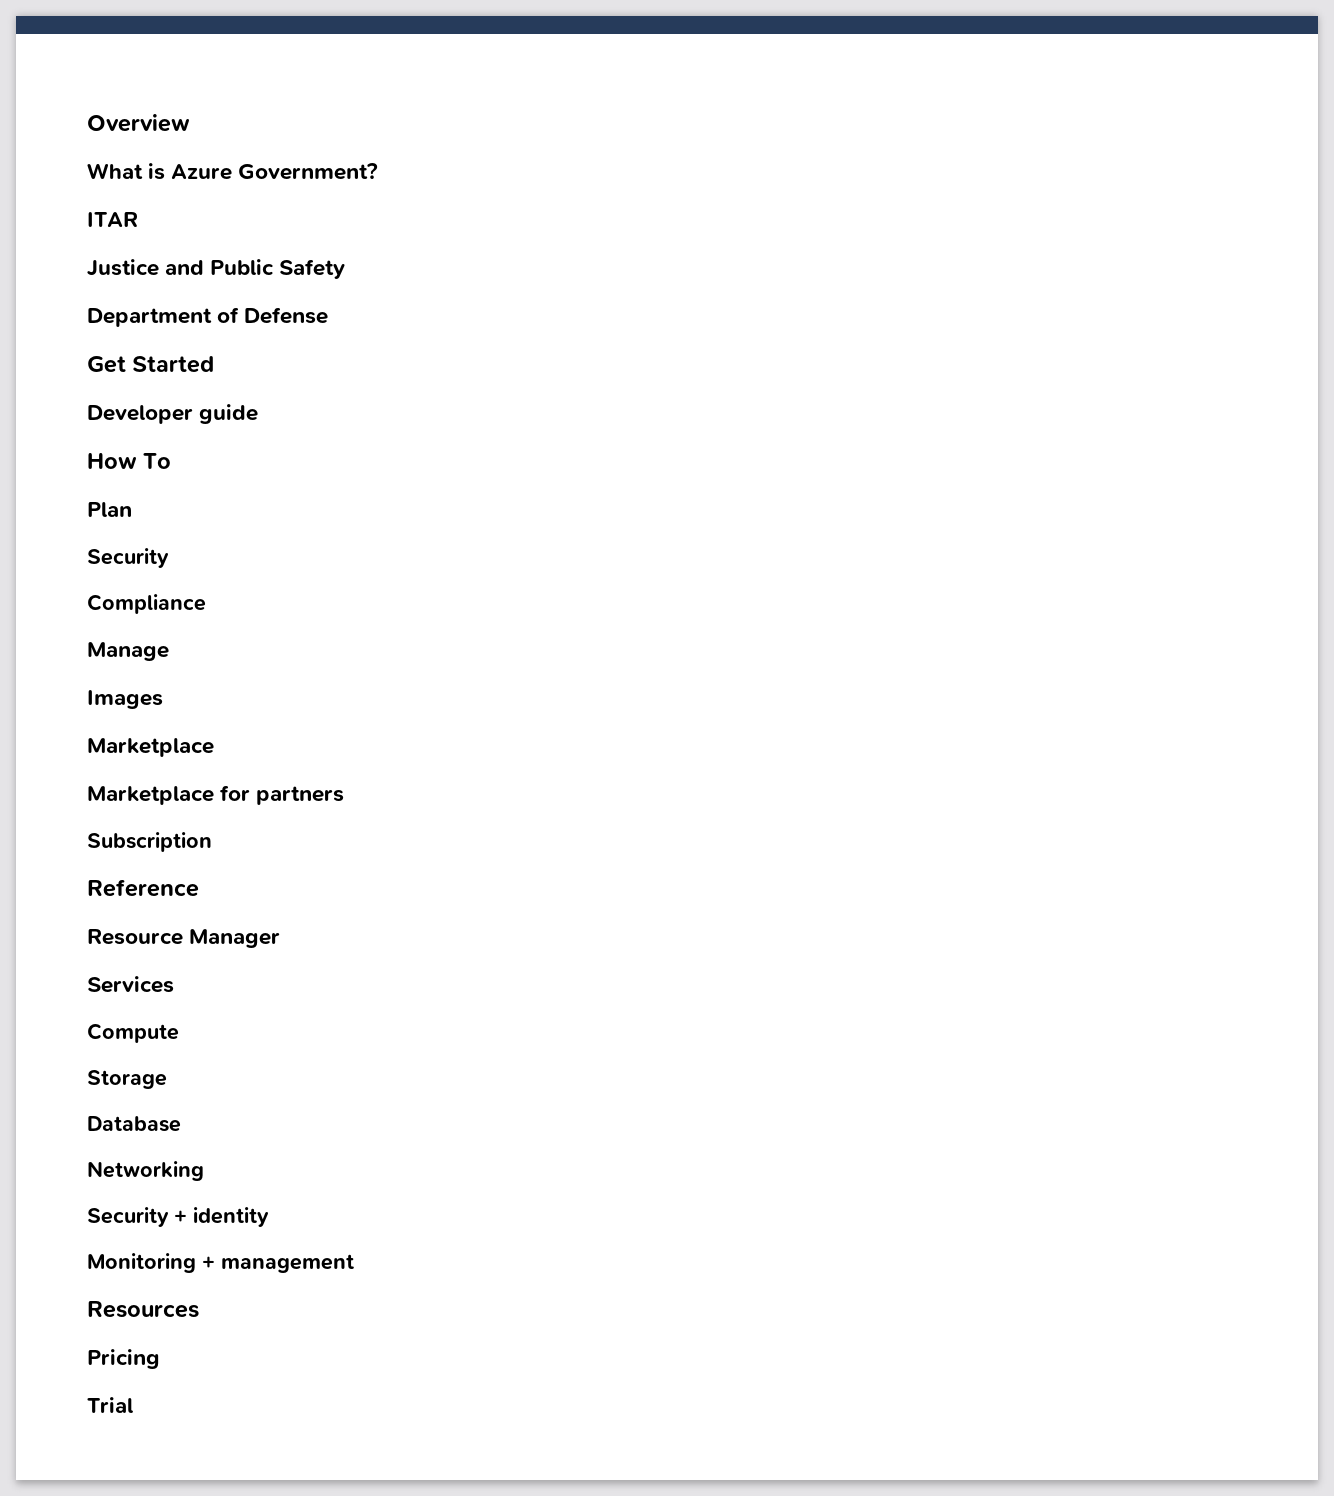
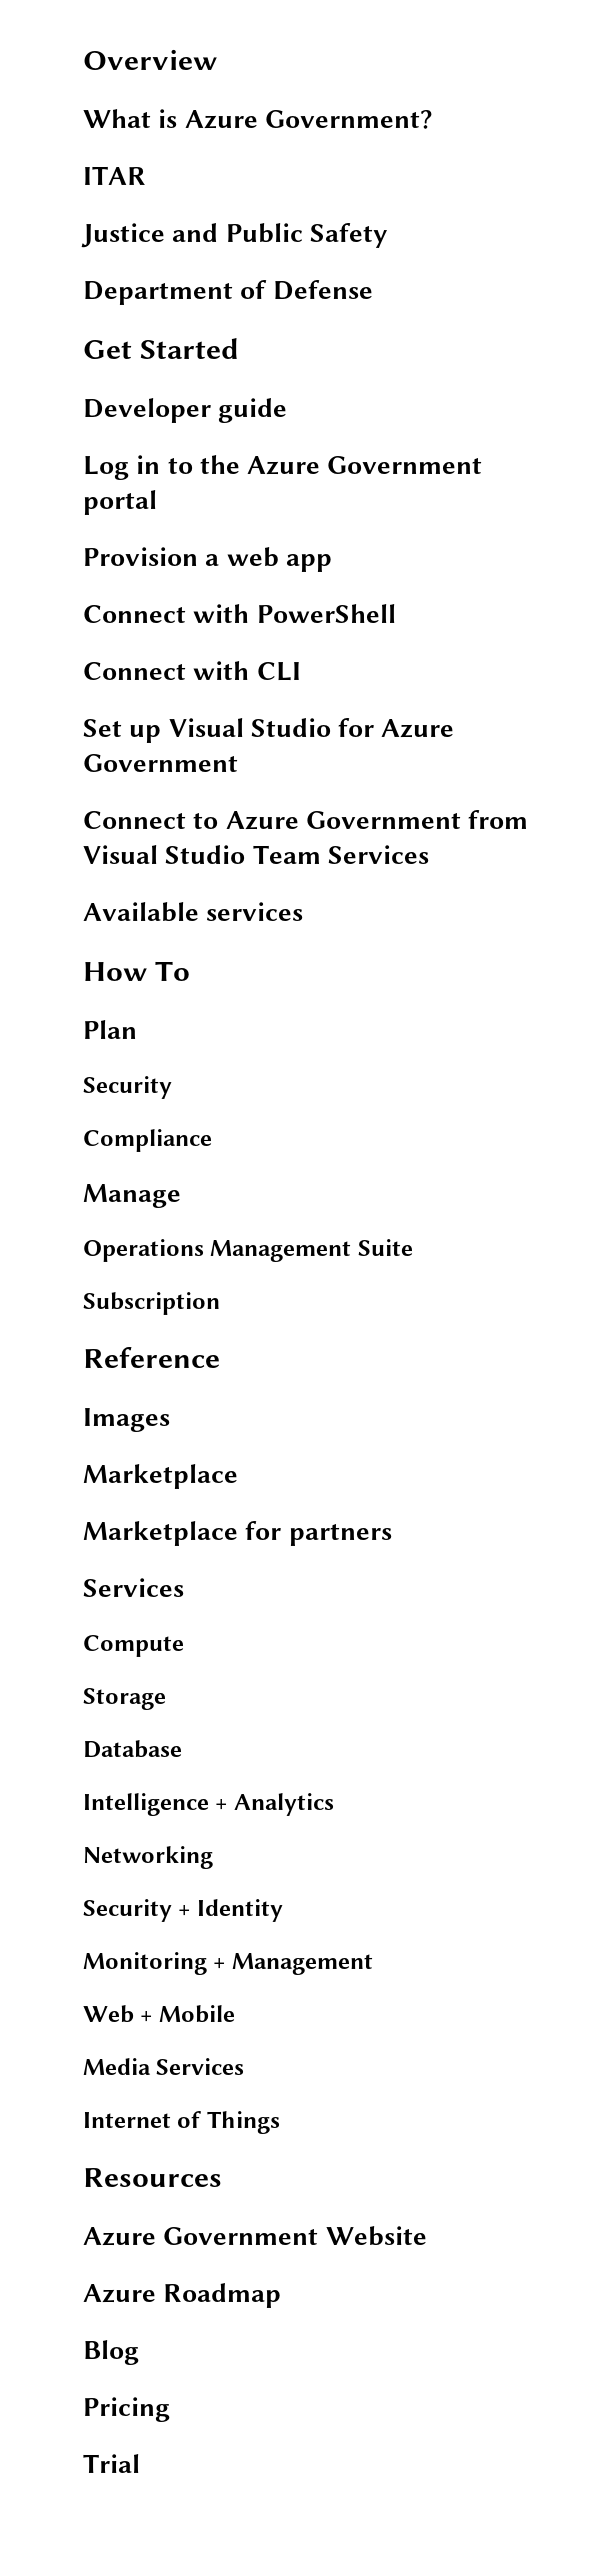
(259, 414) none -> [83,455,483,480] [83,490,157,515] [83,547,332,572] [83,604,396,623] [83,661,301,681] [83,718,455,743] [83,754,238,772] [83,810,529,830] [83,845,429,864] [83,902,304,922] // Log in to the Azure Government portal // Provision a web app // Connect with PowerShell // Connect with CLI // Set up Visual Studio for Azure Government // Connect to Azure Government from Visual Studio Team Services // Available services
(169, 651) none -> [83,1239,413,1262] [83,1292,220,1315] [83,1347,220,1368] // Operations Management Suite // Subscription // Reference
[87,832,212,852] [87,879,199,897] [87,929,281,948] // Subscription // Reference // Resource Manager -> (392, 1534) none
(181, 1124) none -> [83,1793,334,1816] // Intelligence + Analytics
[193,1207,269,1227] identity -> [196,1899,283,1922] Identity
[221,1254,354,1273] [87,1301,199,1318] management // Resources -> [231,1953,373,1975] [83,2005,235,2023] [83,2058,245,2075] [83,2111,280,2134] [83,2168,222,2187] [83,2226,427,2246] [83,2283,282,2308] [83,2340,139,2365] Management // Web + Mobile // Media Services // Internet of Things // Resources // Azure Government Website // Azure Roadmap // Blog

